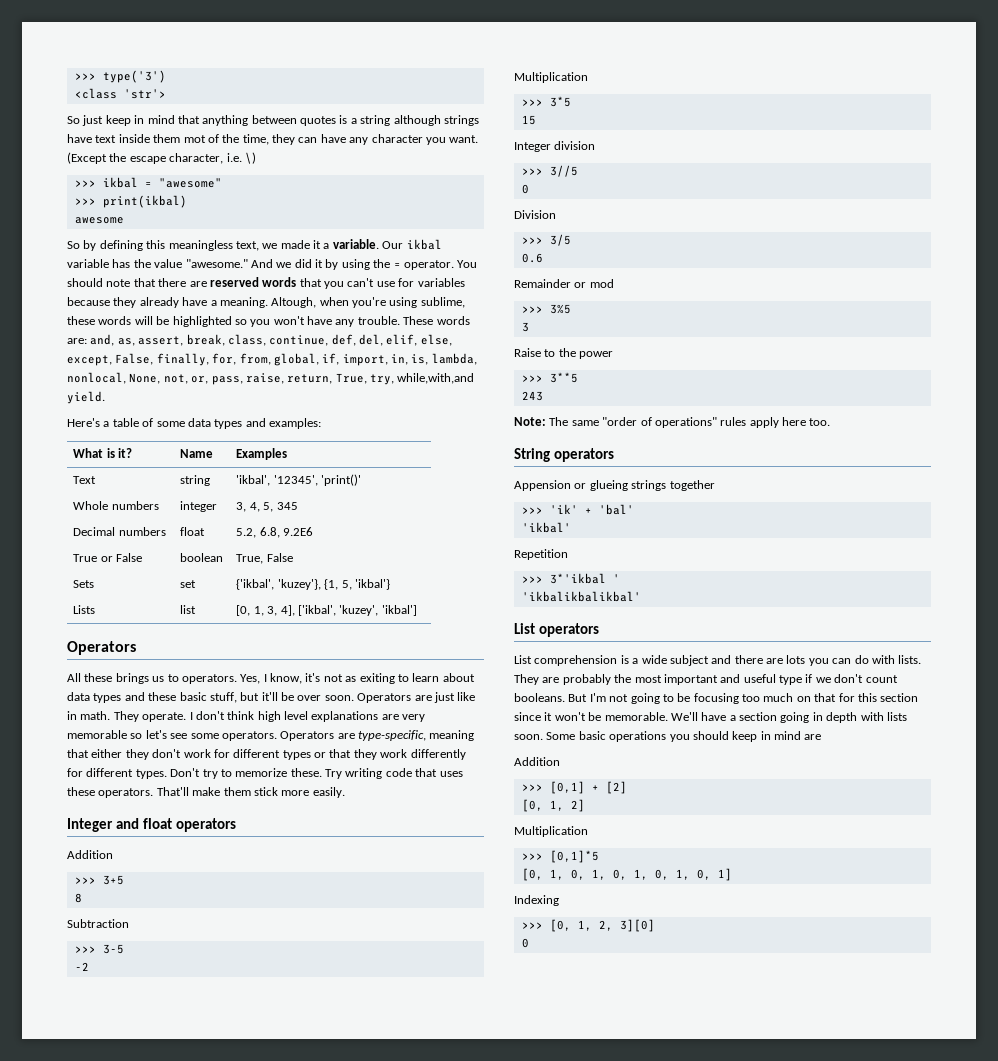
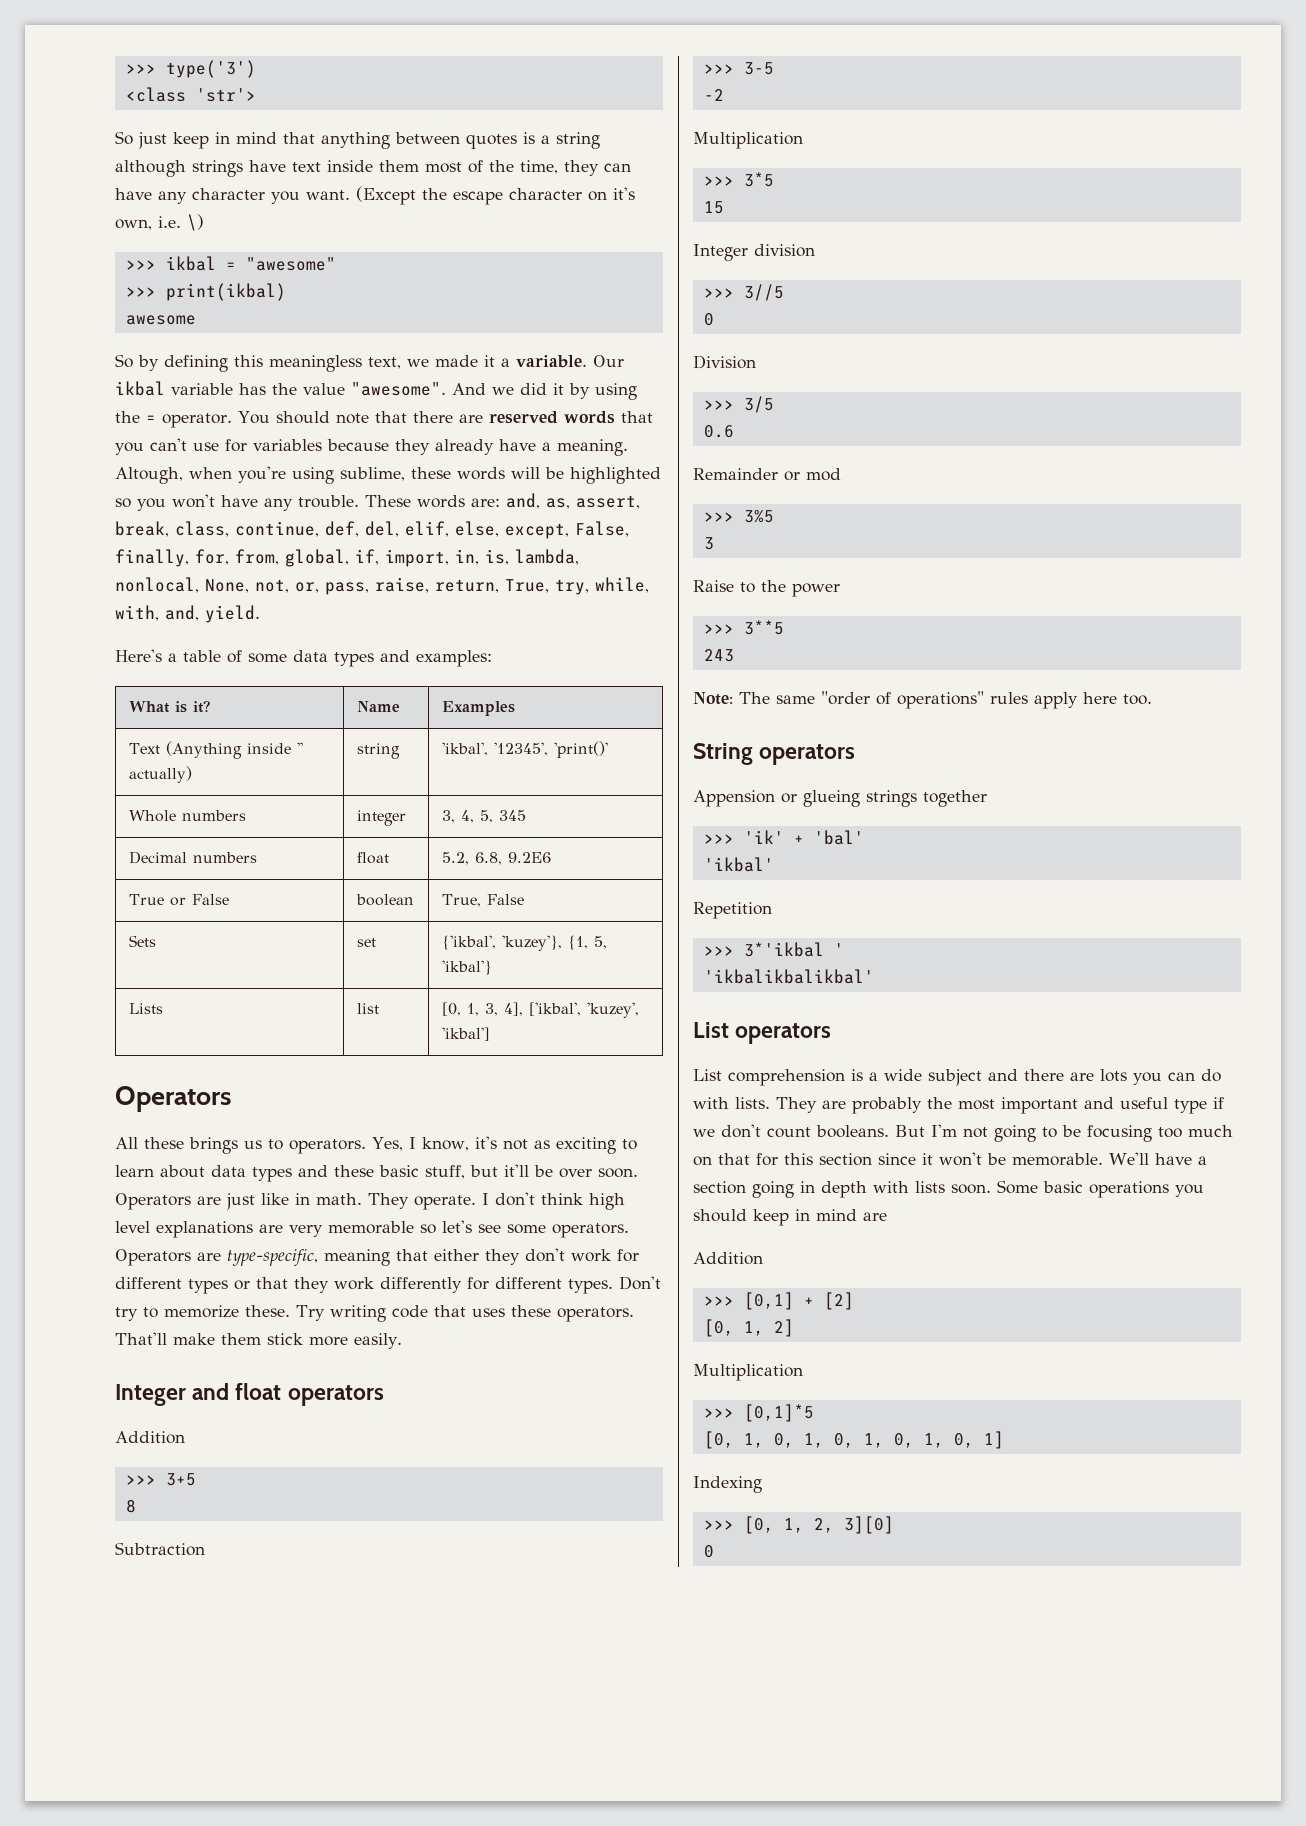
[183,135,206,143] mot -> [425,162,462,173] most
[169,153,224,164] character, -> [509,187,635,201] [115,219,152,230] character on it's own,
[185,259,248,268] "awesome." -> [351,382,446,396] "awesome".
[397,373,475,384] while,with,and -> [595,577,649,593] [115,605,199,621] while, with, and,
(97, 480) none -> [165,741,303,759] [128,766,192,783] (Anything inside '' actually)
[359,673,395,684] exiting -> [555,1137,616,1154] exciting

